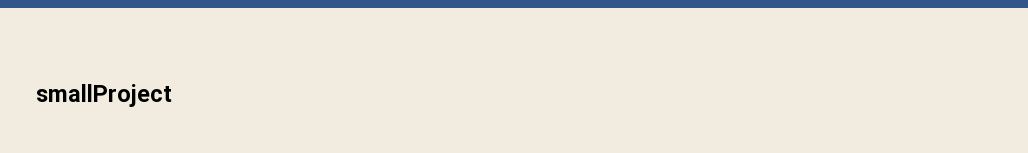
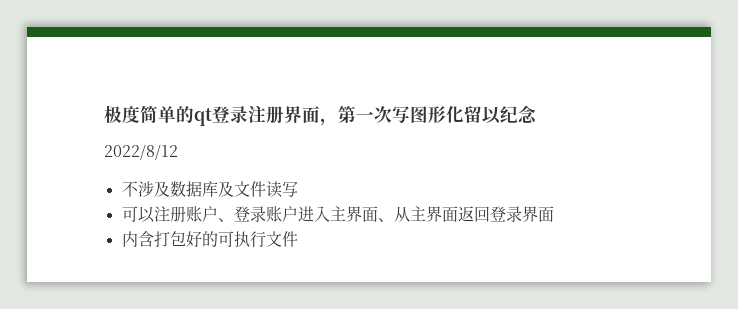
[36,84,172,107] smallProject -> [104,105,537,126] [104,144,178,160] [121,181,298,198] [121,206,554,223] [121,231,298,248] 极度简单的qt登录注册界面，第一次写图形化留以纪念 // 2022/8/12 // 不涉及数据库及文件读写 // 可以注册账户、登录账户进入主界面、从主界面返回登录界面 // 内含打包好的可执行文件

